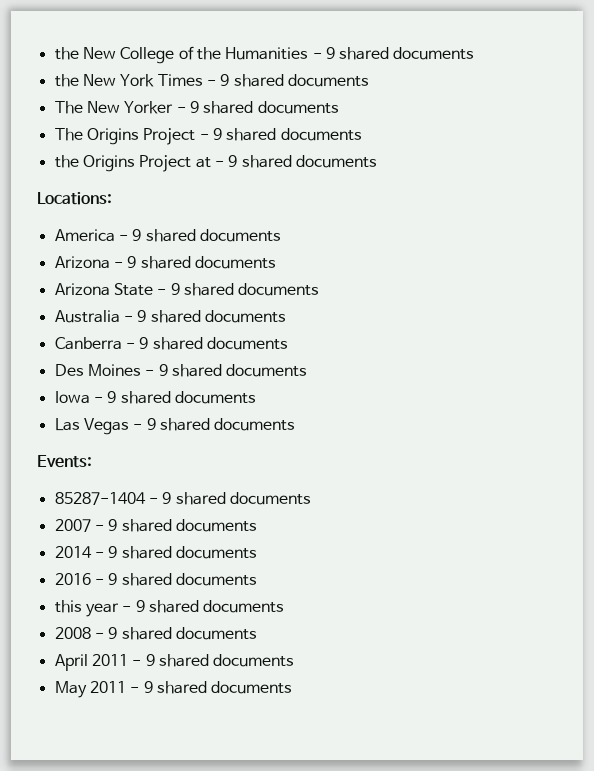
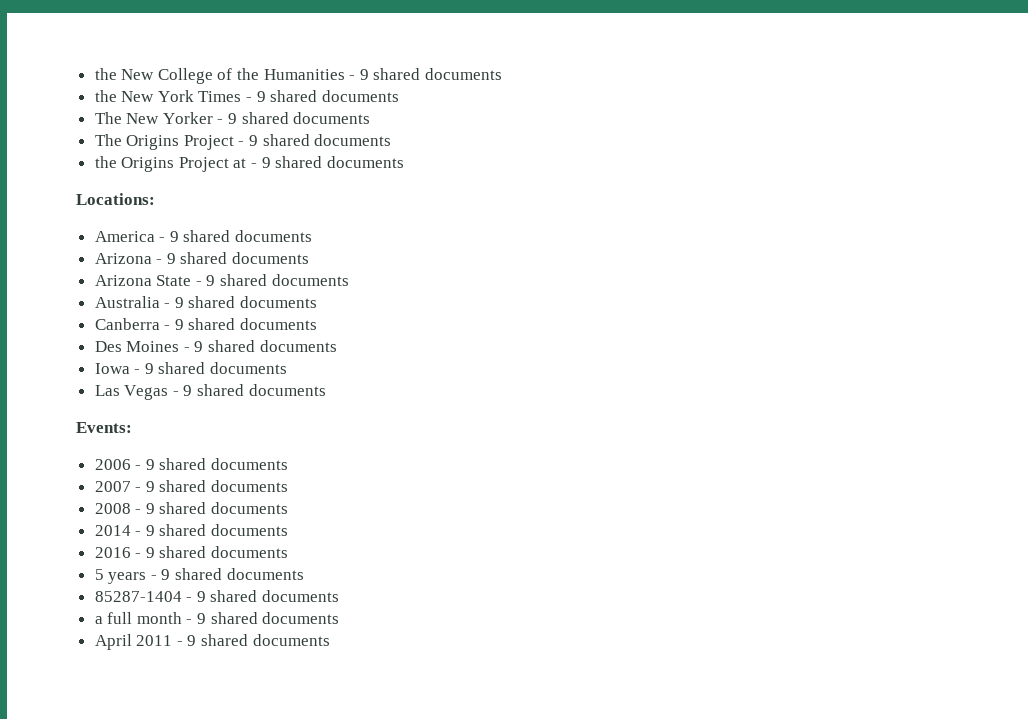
[54,492,146,505] 85287-1404 -> [94,459,131,470] 2006
(257, 525) none -> [94,502,289,514] // 2008 - 9 shared documents
[54,600,285,617] [54,627,91,639] this year - 9 shared documents // 2008 -> [94,568,304,584] [94,590,340,602] [94,612,182,624] 5 years - 9 shared documents // 85287-1404 - 9 shared documents // a full month
[54,681,293,698] // May 2011 - 9 shared documents -> (330, 640) none

